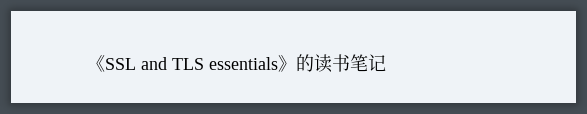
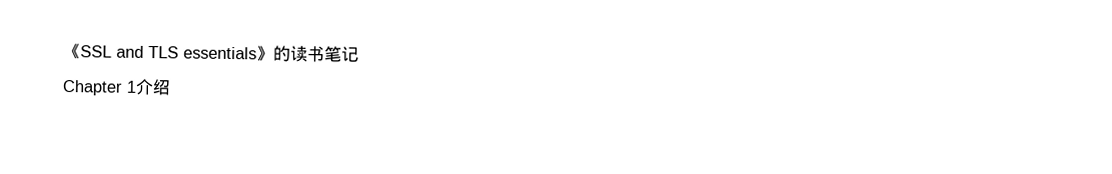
(386, 63) none -> [62,78,171,96] // Chapter 1介绍

